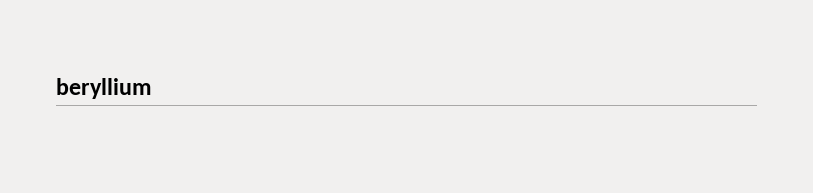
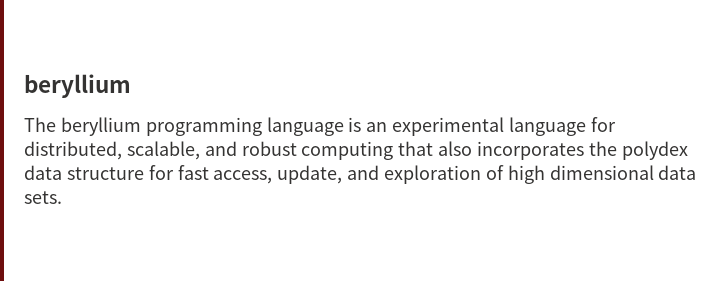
[56,78,152,99] beryllium -> [24,74,131,98] [24,117,616,136] [24,141,688,160] [24,165,697,184] [24,191,62,204] beryllium // The beryllium programming language is an experimental language for distributed, scalable, and robust computing that also incorporates the polydex data structure for fast access, update, and exploration of high dimensional data sets.

